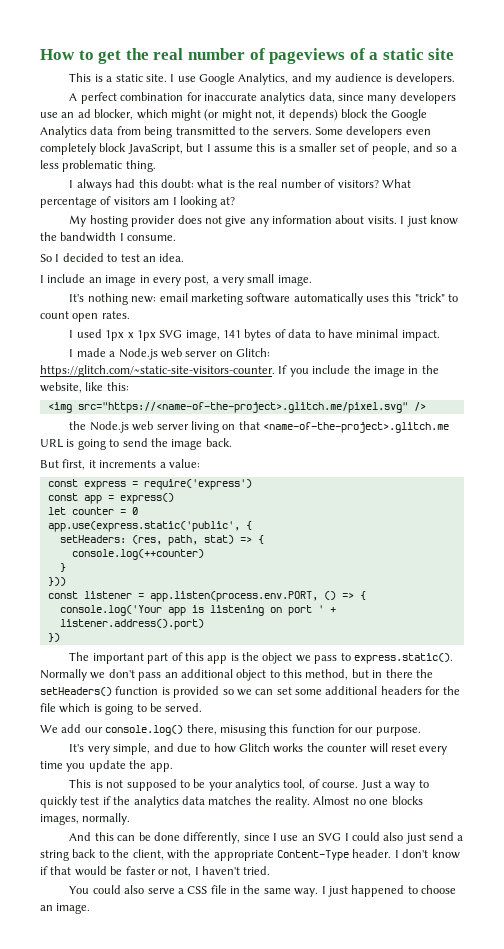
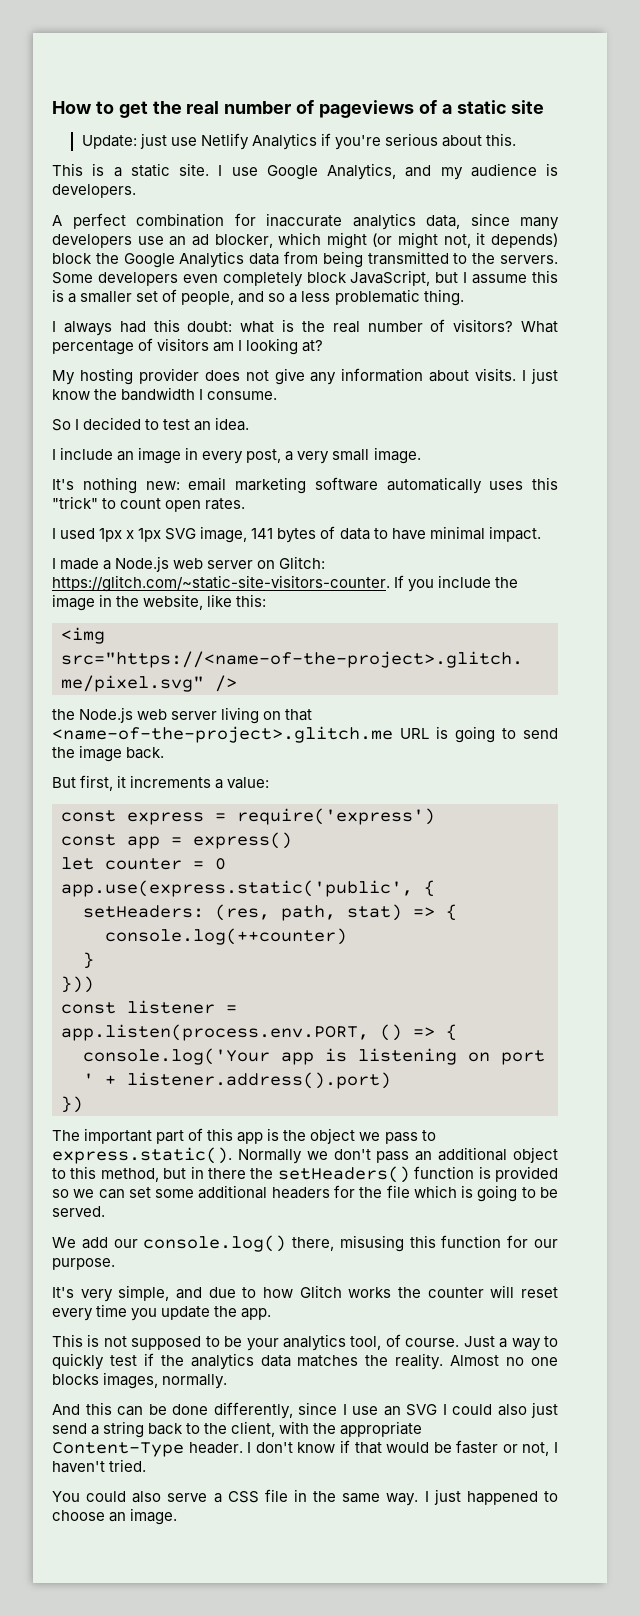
(455, 54) none -> [81,133,516,150] // Update: just use Netlify Analytics if you're serious about this.

